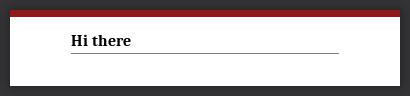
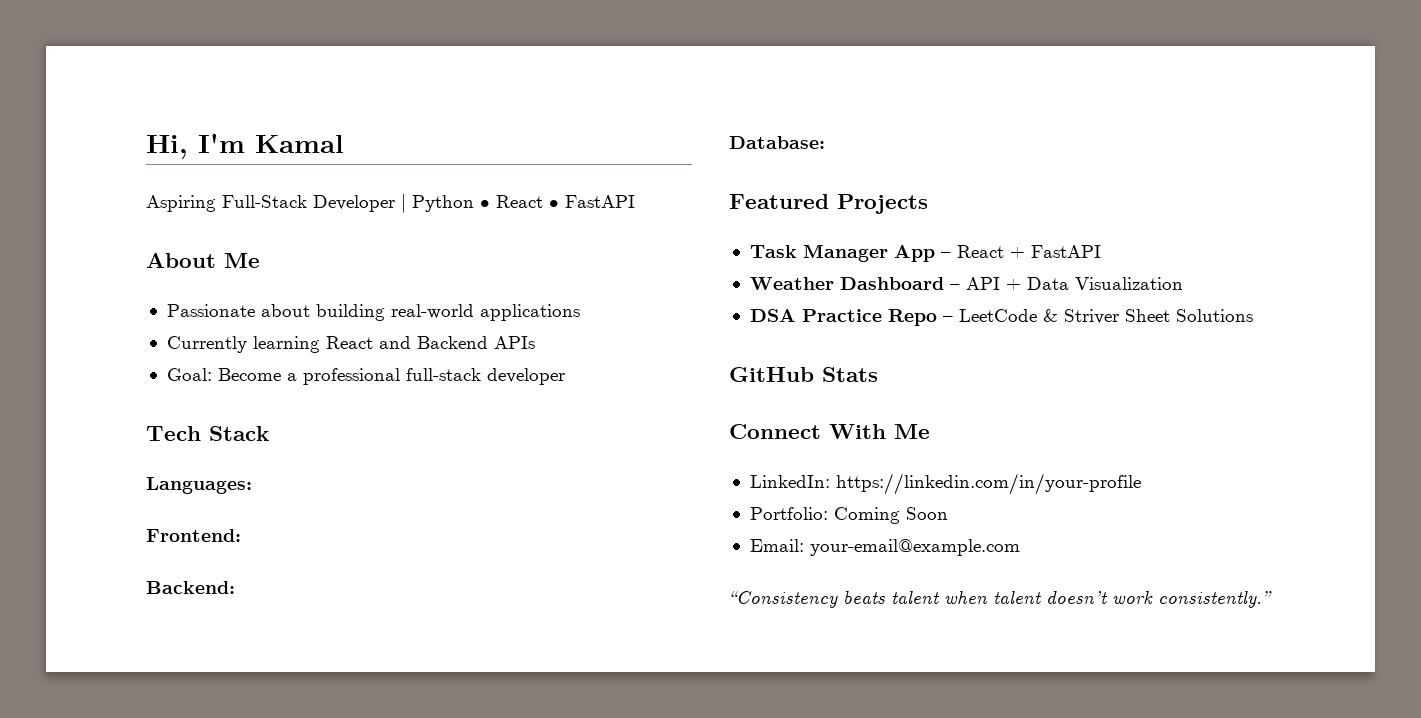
[71,34,132,46] Hi there -> [146,133,344,159] [146,193,635,213] [146,253,260,268] [166,304,580,321] [166,336,535,353] [166,368,565,385] [146,426,269,441] [146,477,252,494] [146,529,241,542] [146,581,235,594] [729,136,825,149] [729,194,928,214] [749,244,1101,262] [749,277,1183,290] [749,309,1253,326] [729,367,878,382] [729,424,930,439] [749,473,1141,495] [749,507,948,524] [749,539,1020,556] [729,590,1272,608] Hi, I'm Kamal // Aspiring Full-Stack Developer | Python • React • FastAPI // About Me // Passionate about building real-world applications // Currently learning React and Backend APIs // Goal: Become a professional full-stack developer // Tech Stack // Languages: // Frontend: // Backend: // Database: // Featured Projects // Task Manager App – React + FastAPI // Weather Dashboard – API + Data Visualization // DSA Practice Repo – LeetCode & Striver Sheet Solutions // GitHub Stats // Connect With Me // LinkedIn: https://linkedin.com/in/your-profile // Portfolio: Coming Soon // Email: your-email@example.com // “Consistency beats talent when talent doesn’t work consistently.”

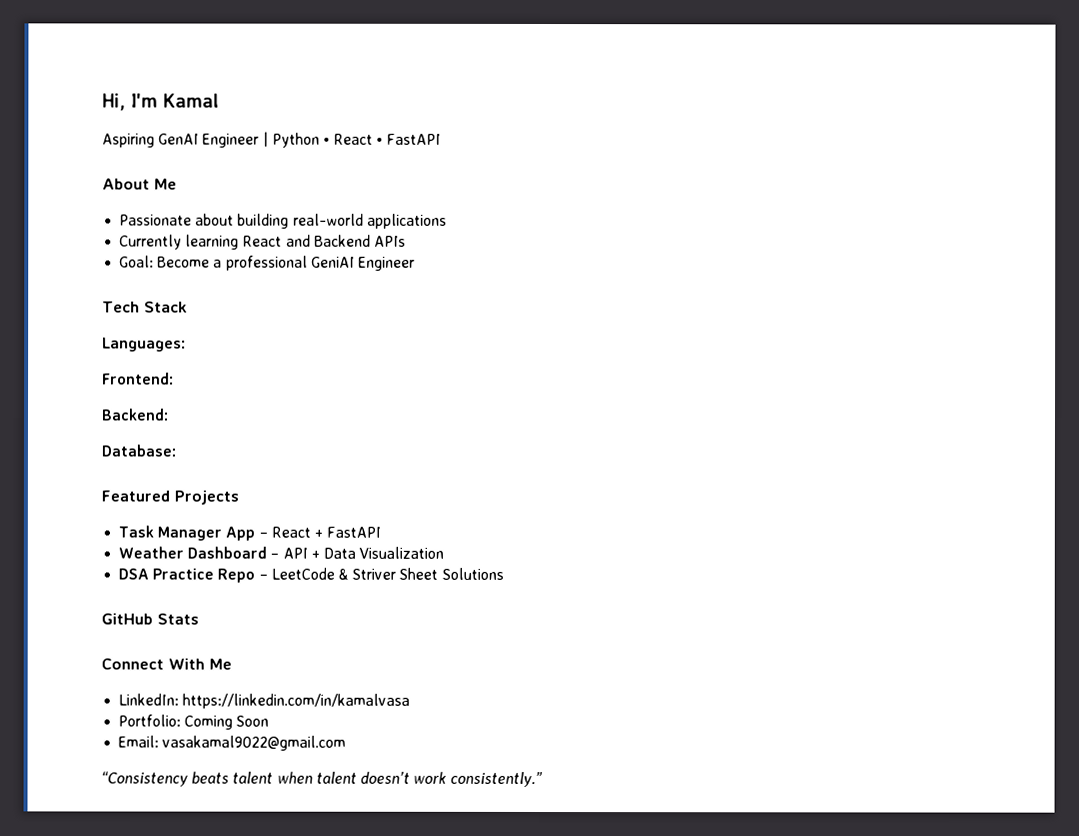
[222,195,395,212] Full-Stack Developer -> [158,133,260,148] GenAI Engineer
[405,368,565,385] full-stack developer -> [310,256,415,271] GeniAI Engineer
[835,473,1141,495] https://linkedin.com/in/your-profile -> [182,693,411,709] https://linkedin.com/in/kamalvasa
[809,539,1020,556] your-email@example.com -> [162,735,347,751] vasakamal9022@gmail.com

